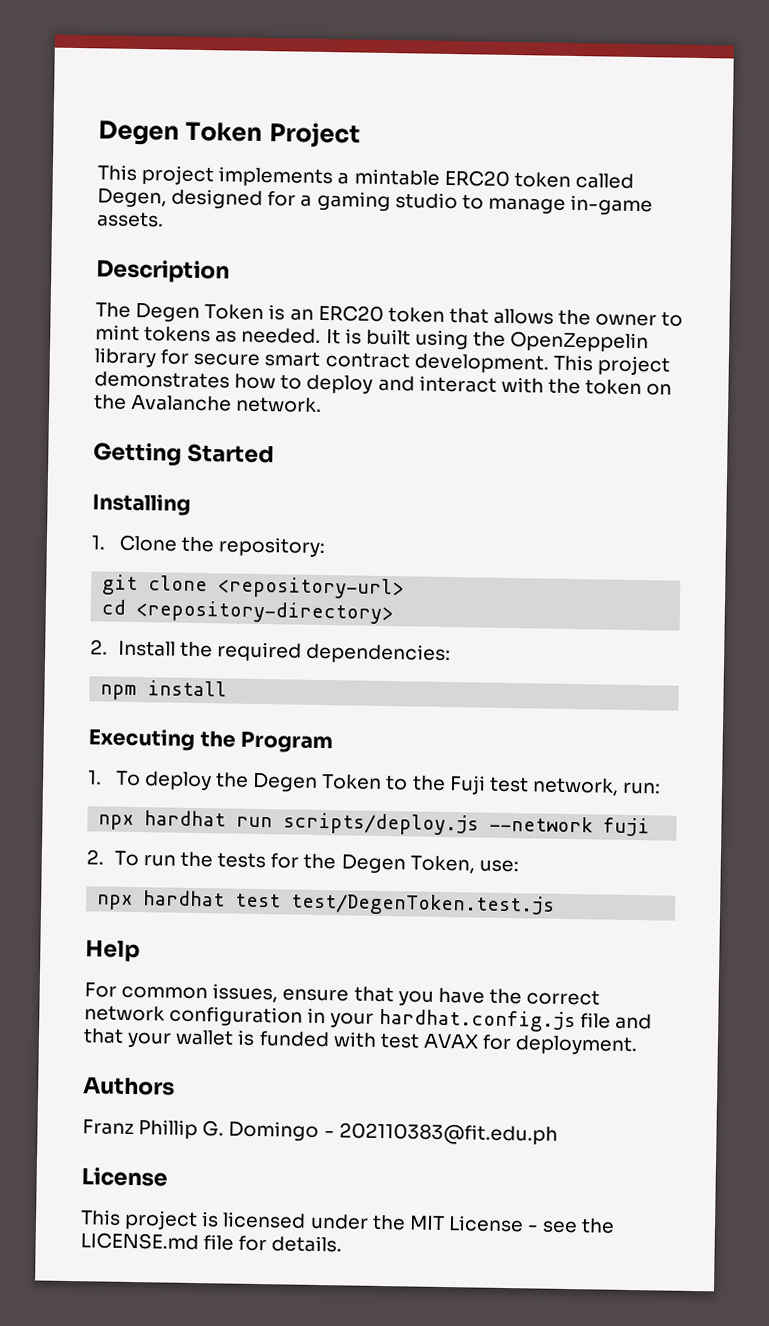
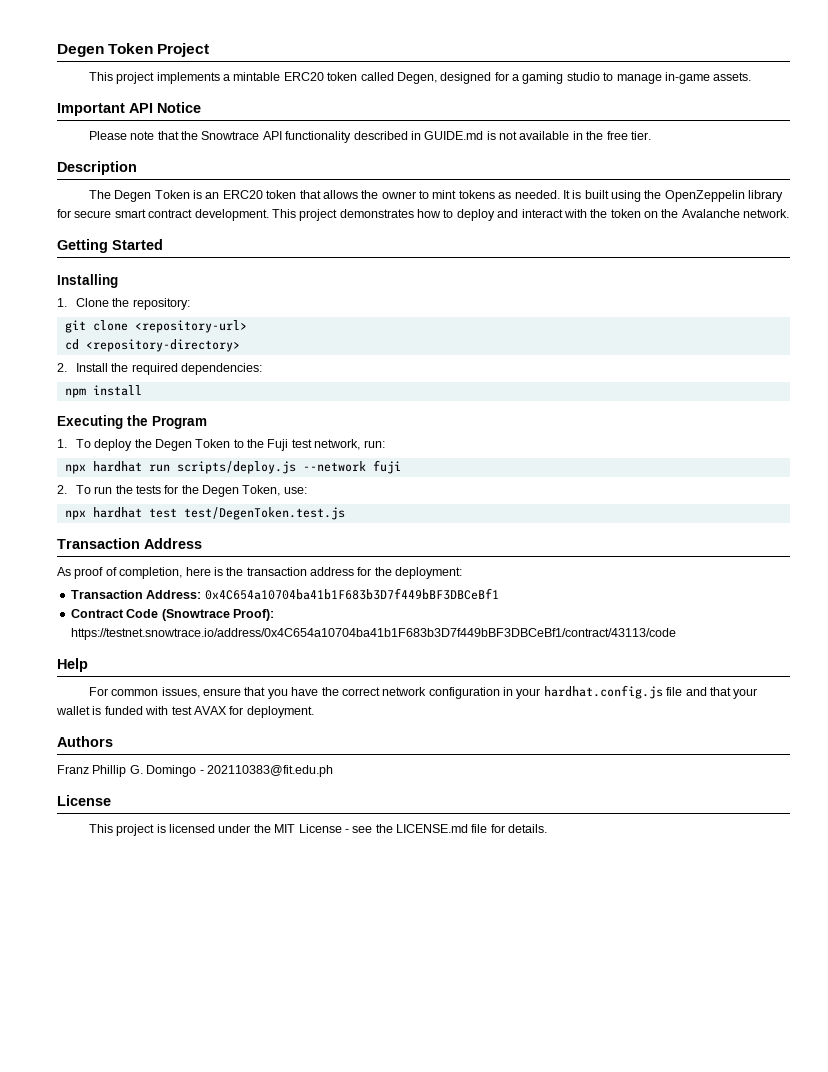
(164, 219) none -> [57,102,201,116] [88,131,651,143] // Important API Notice // Please note that the Snowtrace API functionality described in GUIDE.md is not available in the free tier.
(556, 904) none -> [57,538,202,549] [57,567,463,579] [70,588,499,600] [70,609,274,621] [70,628,676,640] // Transaction Address // As proof of completion, here is the transaction address for the deployment: // Transaction Address: 0x4C654a10704ba41b1F683b3D7f449bBF3DBCeBf1 // Contract Code (Snowtrace Proof): https://testnet.snowtrace.io/address/0x4C654a10704ba41b1F683b3D7f449bBF3DBCeBf1/contract/43113/code

